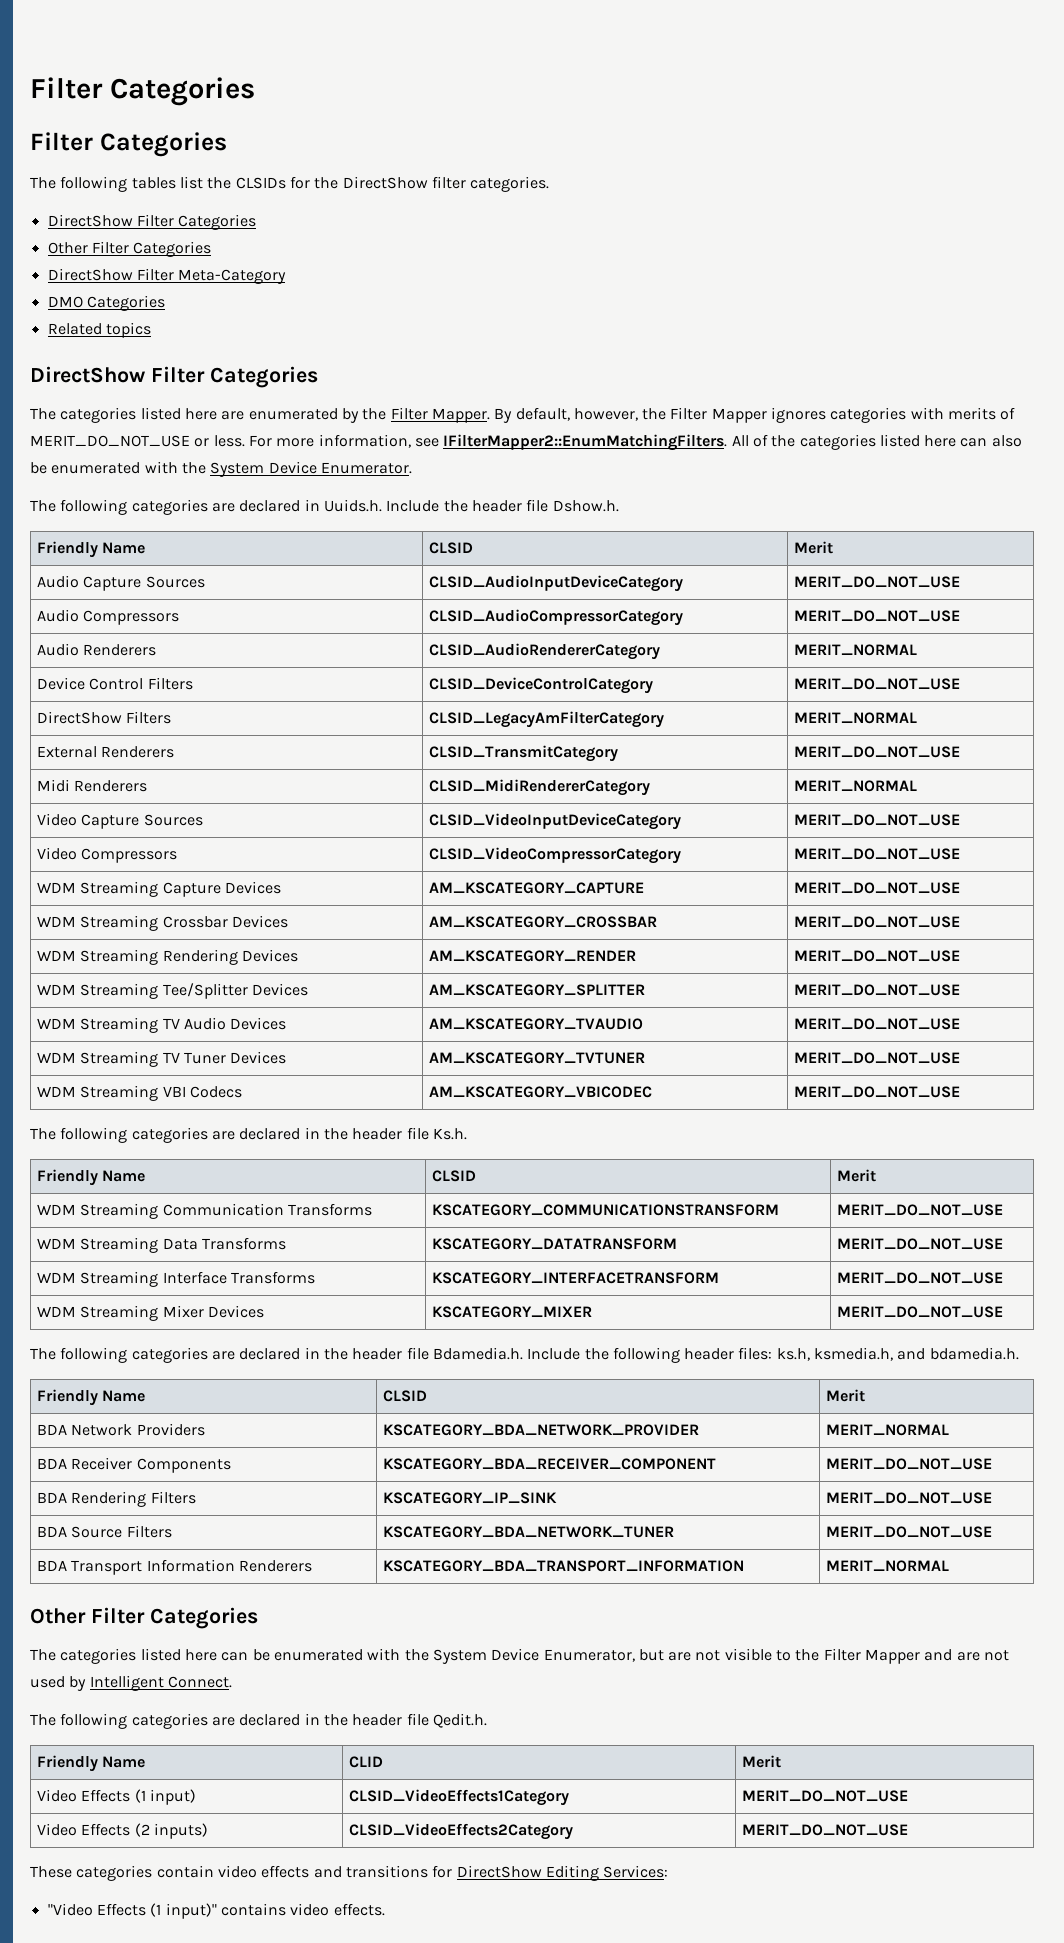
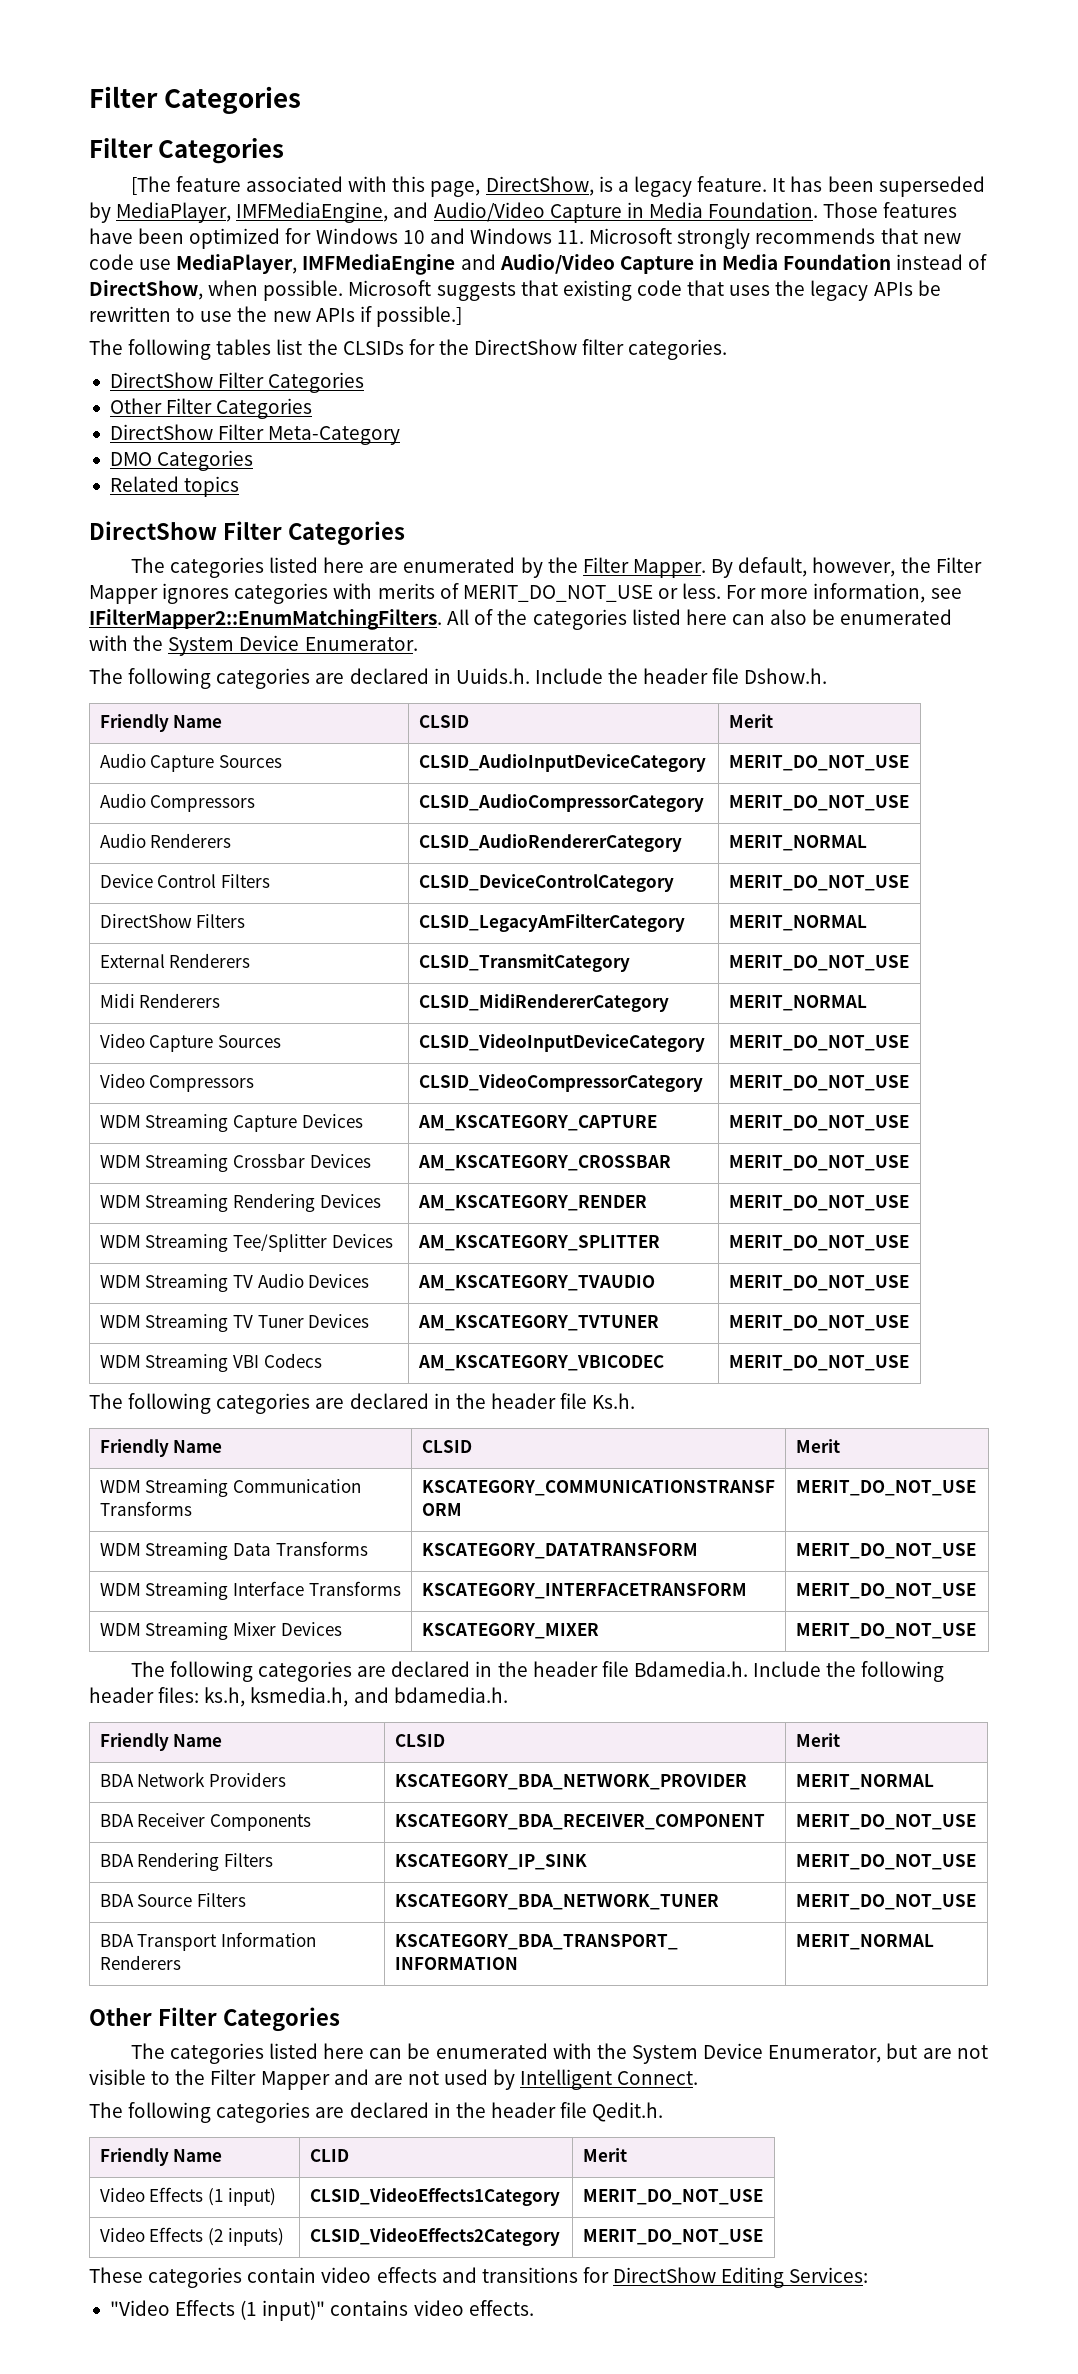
(227, 144) none -> [130,176,985,197] [89,202,958,223] [89,228,961,249] [89,254,988,275] [89,280,941,301] [89,306,462,327] // [The feature associated with this page, DirectShow, is a legacy feature. It has been superseded by MediaPlayer, IMFMediaEngine, and Audio/Video Capture in Media Foundation. Those features have been optimized for Windows 10 and Windows 11. Microsoft strongly recommends that new code use MediaPlayer, IMFMediaEngine and Audio/Video Capture in Media Foundation instead of DirectShow, when possible. Microsoft suggests that existing code that uses the legacy APIs be rewritten to use the new APIs if possible.]

